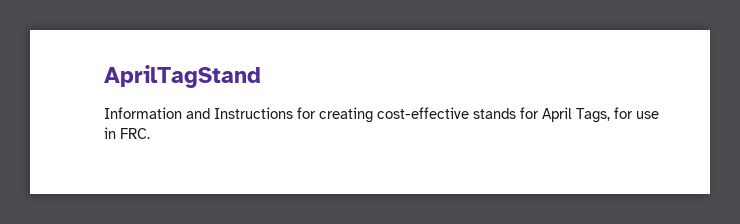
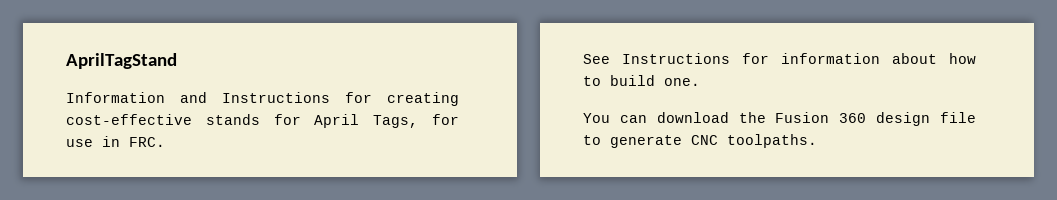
(150, 133) none -> [583,53,976,64] [583,75,700,86] [583,112,976,126] [583,134,817,148] // See Instructions for information about how to build one. // You can download the Fusion 360 design file to generate CNC toolpaths.

